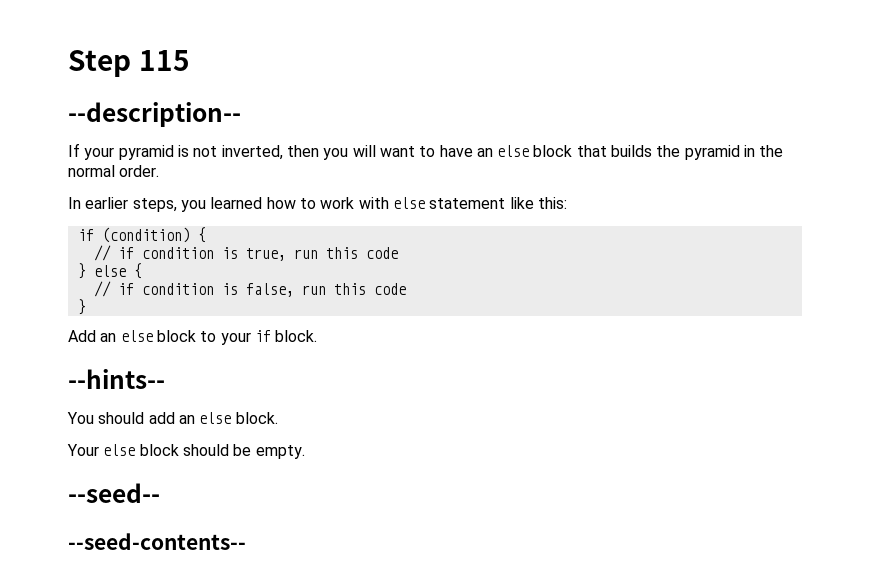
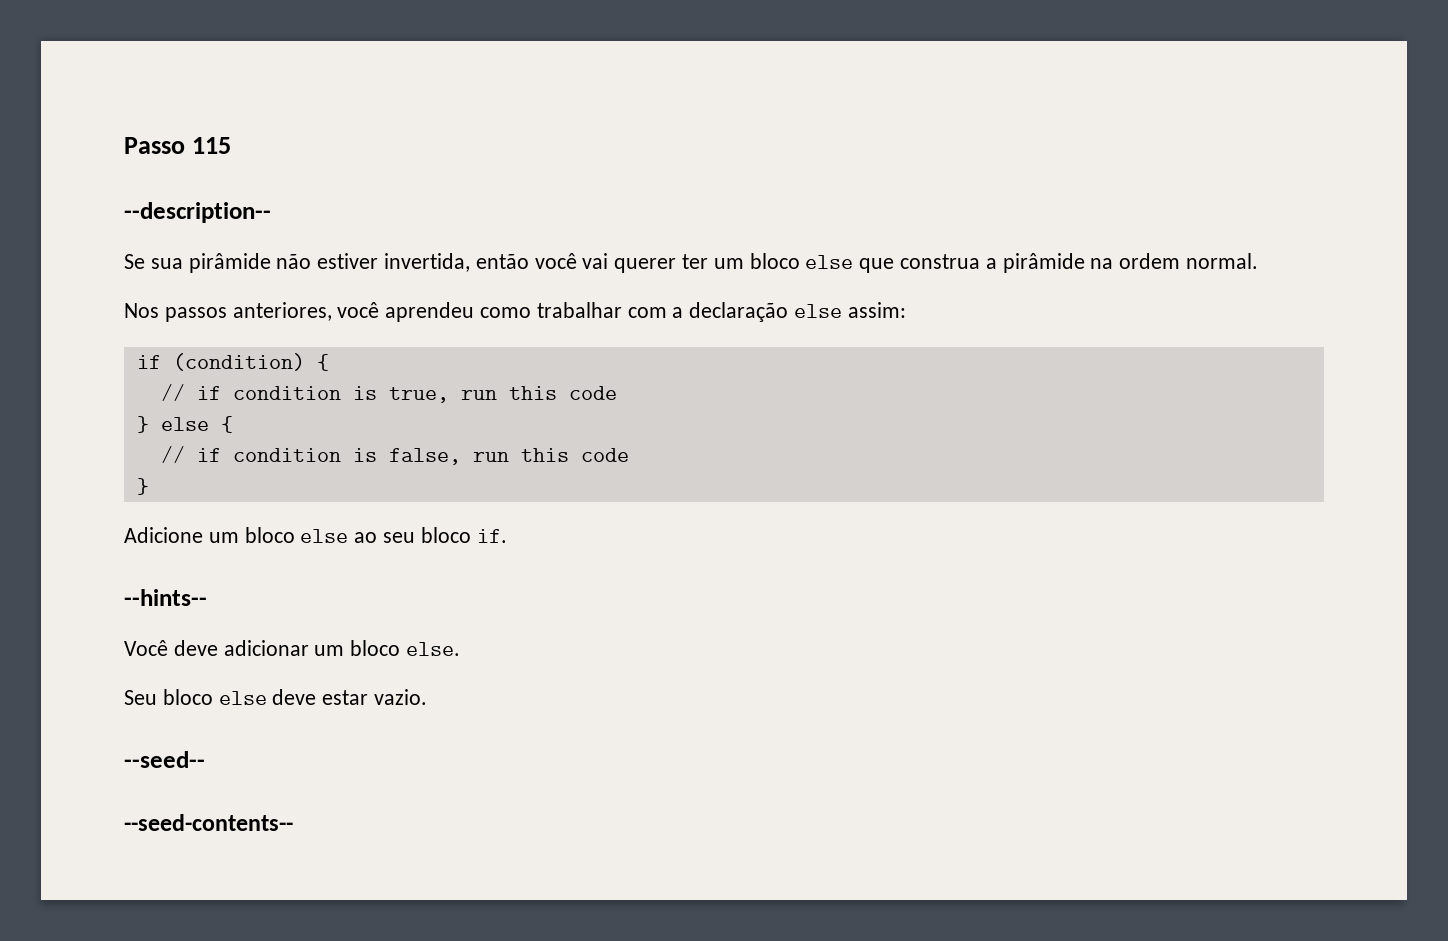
[68,50,131,77] Step -> [124,137,185,154] Passo
[68,143,784,160] [68,165,160,177] [68,197,567,212] If your pyramid is not inverted, then you will want to have an else block that builds the pyramid in the normal order. // In earlier steps, you learned how to work with else statement like this: -> [124,253,1259,273] [124,302,906,322] Se sua pirâmide não estiver invertida, então você vai querer ter um bloco else que construa a pirâmide na ordem normal. // Nos passos anteriores, você aprendeu como trabalhar com a declaração else assim:
[68,330,318,345] [68,369,165,389] [67,412,278,424] [67,444,305,459] Add an else block to your if block. // --hints-- // You should add an else block. // Your else block should be empty. -> [124,527,507,543] [124,589,207,606] [124,640,461,656] [124,689,428,705] Adicione um bloco else ao seu bloco if. // --hints-- // Você deve adicionar um bloco else. // Seu bloco else deve estar vazio.

